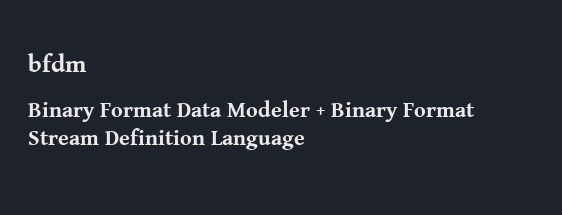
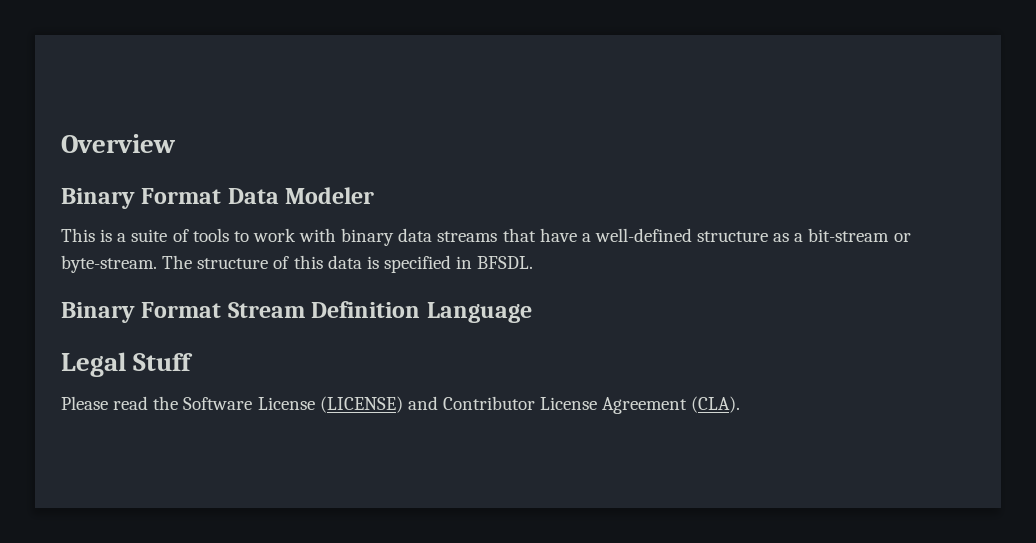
[28,53,87,72] bfdm -> [61,134,176,153] Overview
[316,107,325,117] + -> [61,228,911,246] [61,255,534,273] // This is a suite of tools to work with binary data streams that have a well-defined structure as a bit-stream or byte-stream. The structure of this data is specified in BFSDL. //
(305, 140) none -> [61,352,194,377] [61,396,741,414] // Legal Stuff // Please read the Software License (LICENSE) and Contributor License Agreement (CLA).

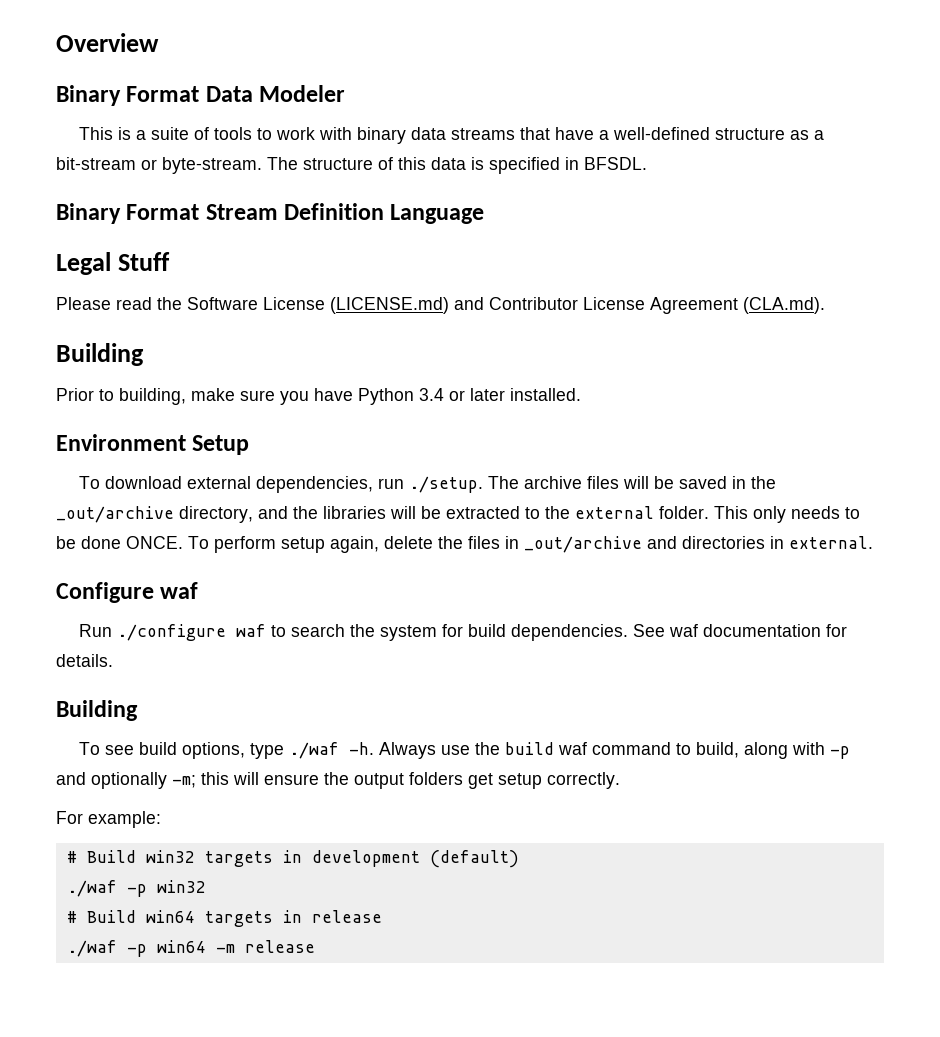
[319,396,403,413] (LICENSE) -> [330,297,449,314] (LICENSE.md)
[691,396,741,413] (CLA). -> [743,297,825,314] [56,343,144,366] [56,388,581,405] [56,434,250,455] [78,476,776,493] [56,506,860,523] [56,536,873,553] [56,582,199,603] [78,624,847,641] [56,654,113,667] [56,700,138,721] [78,742,850,759] [56,772,620,789] [56,811,161,828] [66,850,519,868] [66,880,206,897] [66,910,382,927] [66,940,315,957] (CLA.md). // Building // Prior to building, make sure you have Python 3.4 or later installed. // Environment Setup // To download external dependencies, run ./setup. The archive files will be saved in the _out/archive directory, and the libraries will be extracted to the external folder. This only needs to be done ONCE. To perform setup again, delete the files in _out/archive and directories in external. // Configure waf // Run ./configure waf to search the system for build dependencies. See waf documentation for details. // Building // To see build options, type ./waf -h. Always use the build waf command to build, along with -p and optionally -m; this will ensure the output folders get setup correctly. // For example: // # Build win32 targets in development (default) // ./waf -p win32 // # Build win64 targets in release // ./waf -p win64 -m release

